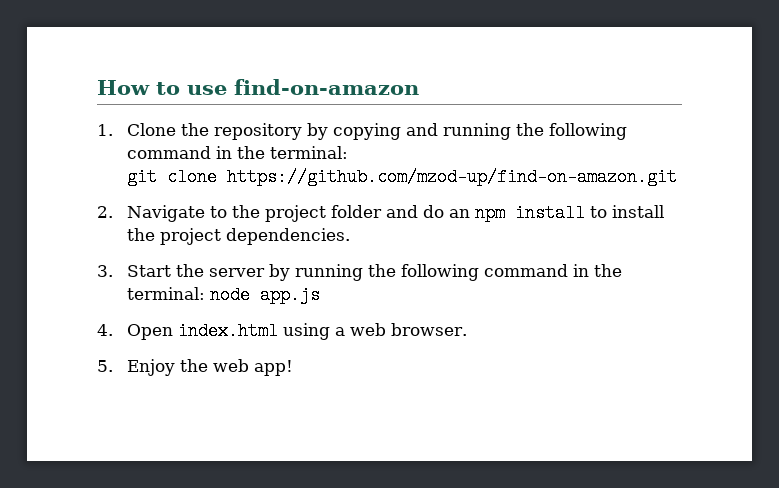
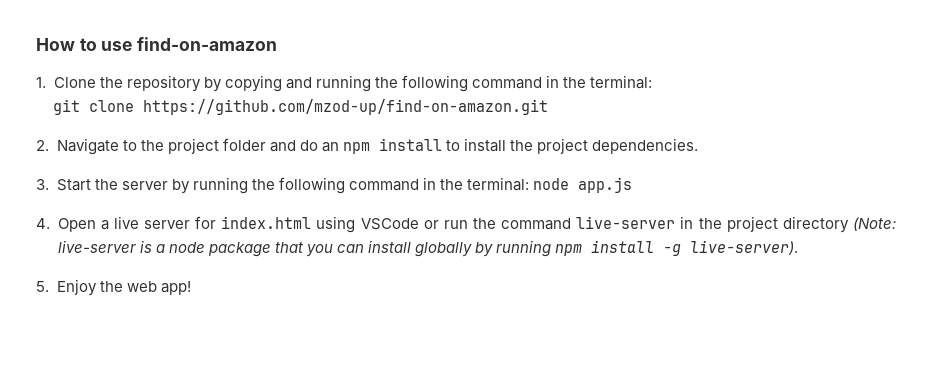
[177,322,467,340] index.html using a web browser. -> [100,216,896,233] [57,240,799,257] a live server for index.html using VSCode or run the command live-server in the project directory (Note: live-server is a node package that you can install globally by running npm install -g live-server).

